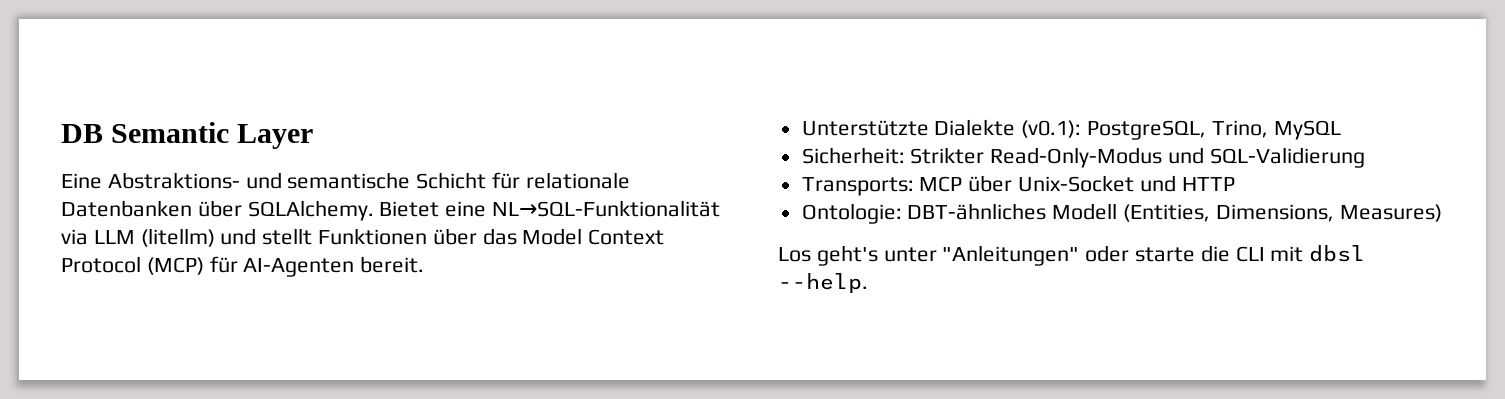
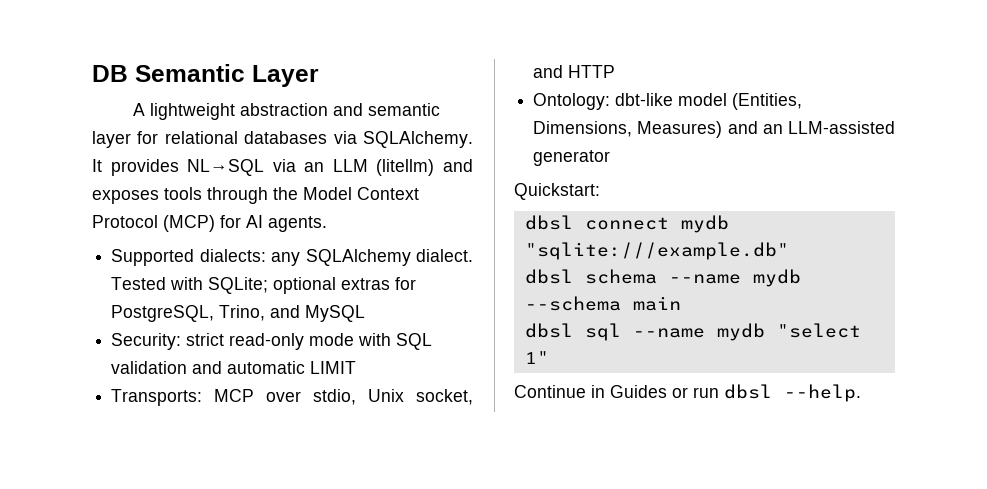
[61,172,630,189] [61,200,721,221] [61,228,665,247] [61,256,425,277] [801,119,1082,138] Eine Abstraktions- und semantische Schicht für relationale Datenbanken über SQLAlchemy. Bietet eine NL→SQL-Funktionalität via LLM (litellm) und stellt Funktionen über das Model Context Protocol (MCP) für AI-Agenten bereit. // Unterstützte Dialekte (v0.1): -> [132,103,440,120] [92,131,473,148] [92,159,473,176] [92,187,419,204] [92,215,327,232] [111,249,473,266] [111,277,417,294] A lightweight abstraction and semantic layer for relational databases via SQLAlchemy. It provides NL→SQL via an LLM (litellm) and exposes tools through the Model Context Protocol (MCP) for AI agents. // Supported dialects: any SQLAlchemy dialect. Tested with SQLite; optional extras for
(1268, 129) none -> [270,305,301,318] and
[801,147,1365,168] [801,175,1235,196] [801,203,1442,224] [778,245,1304,266] Sicherheit: Strikter Read-Only-Modus und SQL-Validierung // Transports: MCP über Unix-Socket und HTTP // Ontologie: DBT-ähnliches Modell (Entities, Dimensions, Measures) // Los geht's unter "Anleitungen" oder starte die CLI mit -> [111,333,433,350] [111,361,357,374] [111,389,473,406] [533,65,616,78] [533,93,803,110] [533,121,895,138] [533,150,611,166] [514,183,600,200] [524,215,729,233] [524,242,789,260] [524,269,801,287] [524,296,681,311] [524,323,861,341] [524,351,549,364] [514,385,719,398] Security: strict read‑only mode with SQL validation and automatic LIMIT // Transports: MCP over stdio, Unix socket, and HTTP // Ontology: dbt‑like model (Entities, Dimensions, Measures) and an LLM‑assisted generator // Quickstart: // dbsl connect mydb "sqlite:///example.db" // dbsl schema --name mydb --schema main // dbsl sql --name mydb "select 1" // Continue in Guides or run

